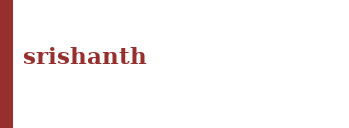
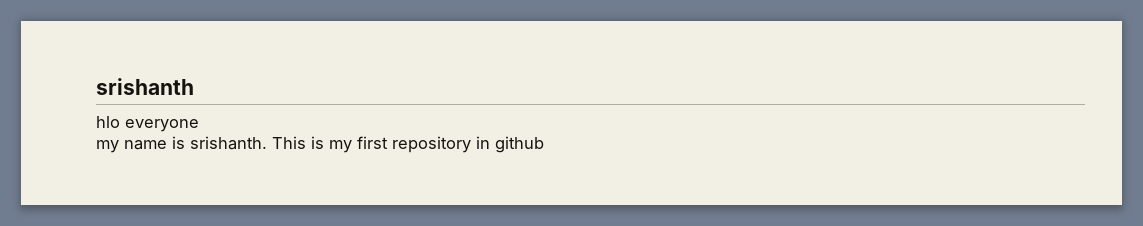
(147, 55) none -> [96,116,199,132] [96,136,544,153] // hlo everyone // my name is srishanth. This is my first repository in github

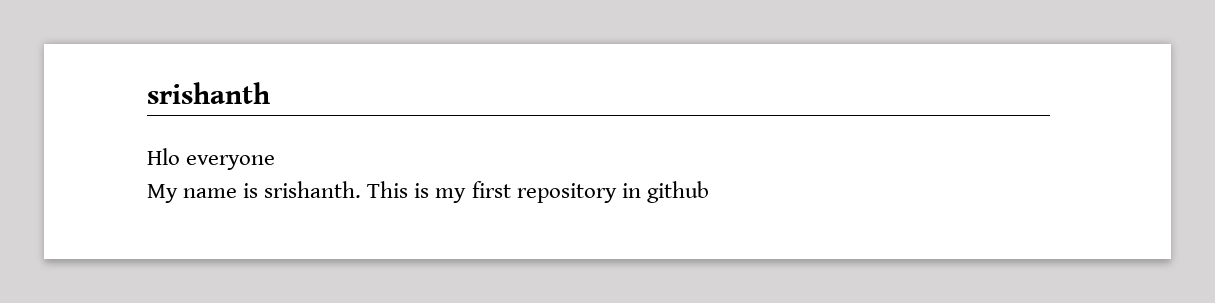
[96,116,120,128] hlo -> [147,148,180,165] Hlo
[96,140,119,153] my -> [147,184,178,203] My

